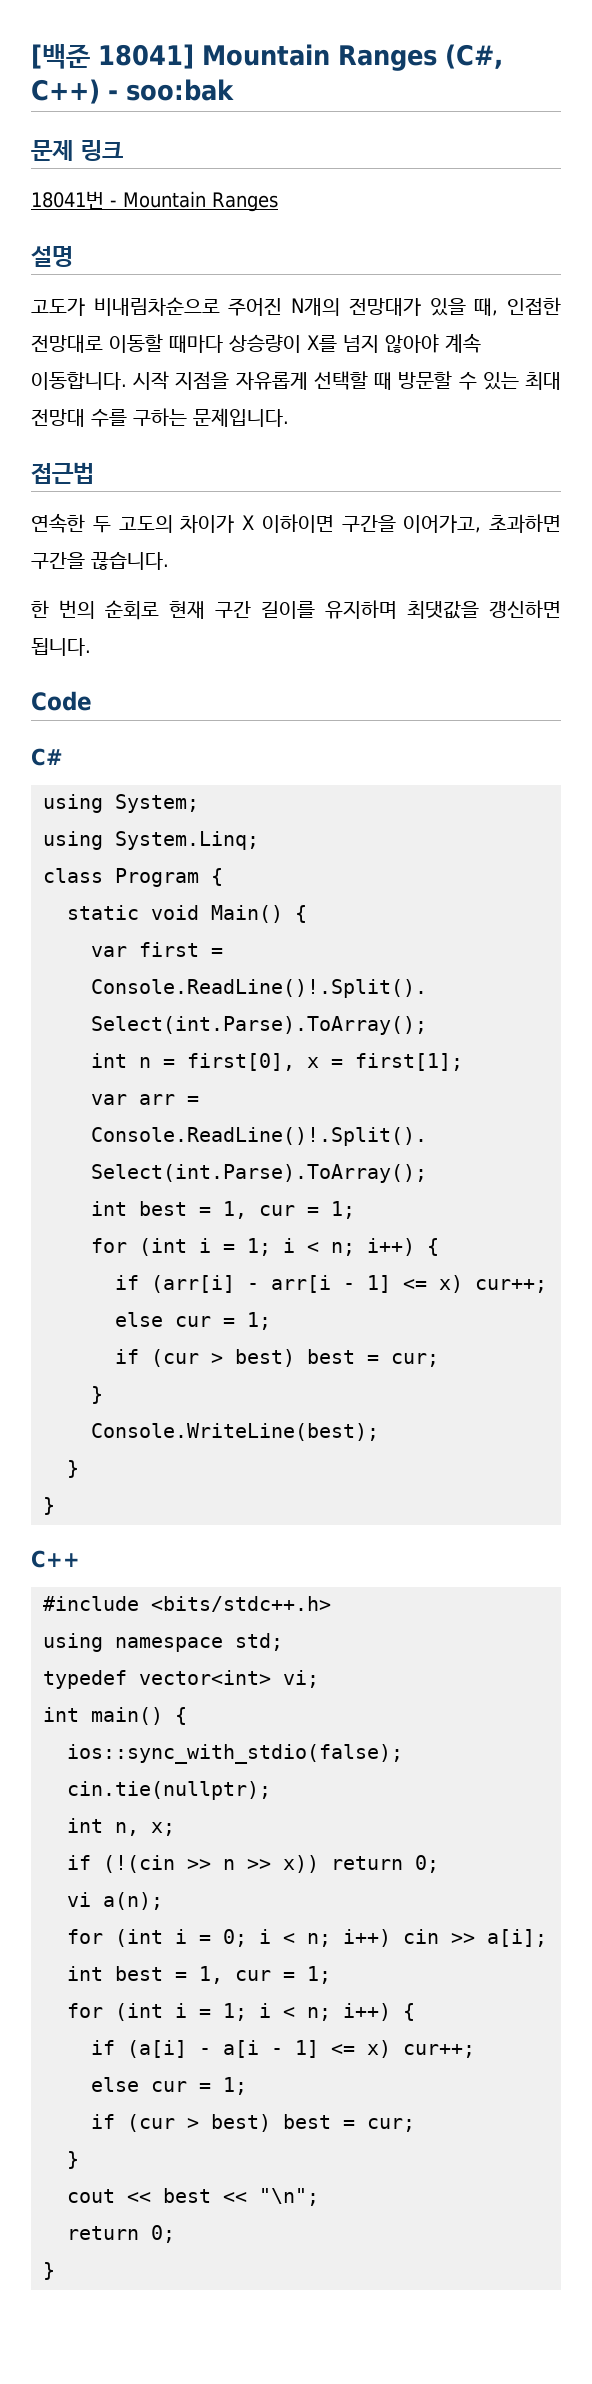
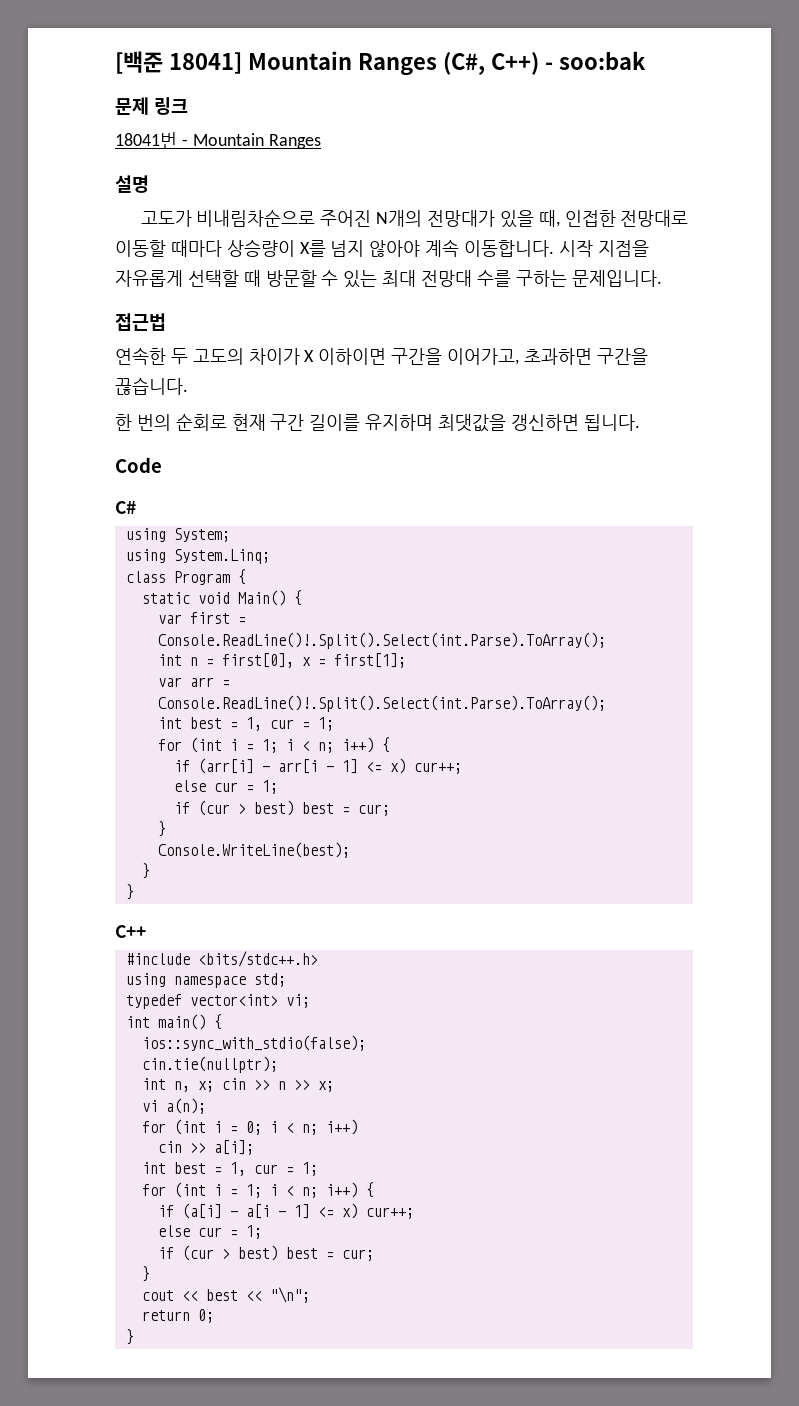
[67,1855,175,1873] // if (!(cin -> [221,1078,246,1090] cin
[283,1855,439,1873] x)) return 0; -> [317,1081,334,1092] x;
(391, 1938) none -> (358, 1127) //

